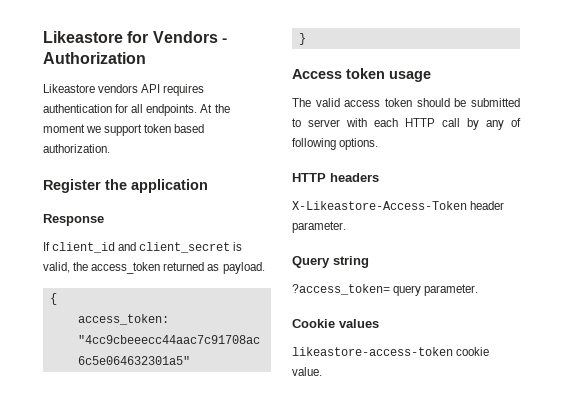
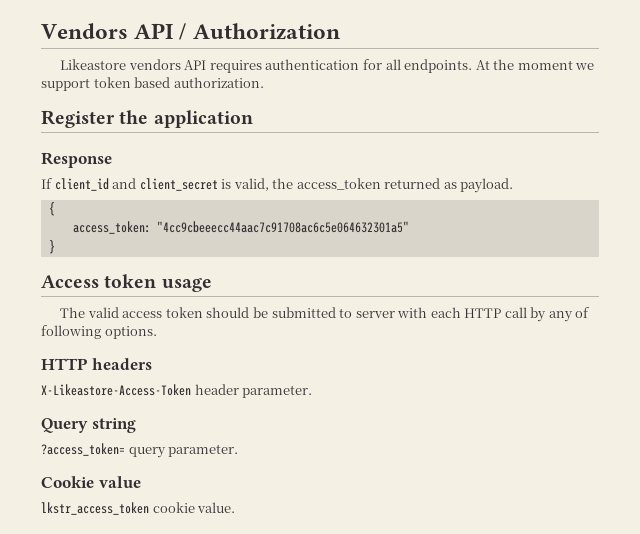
[43,31,227,43] Likeastore for Vendors - -> [41,23,187,40] Vendors API /
[339,319,379,328] [292,347,453,356] values // likeastore-access-token -> [98,476,141,488] [41,502,149,515] value // lkstr_access_token

